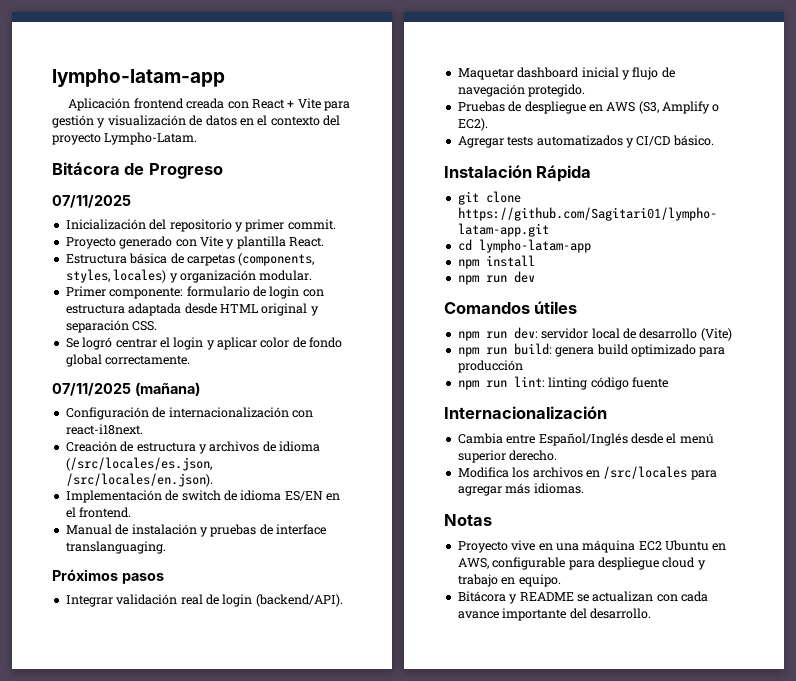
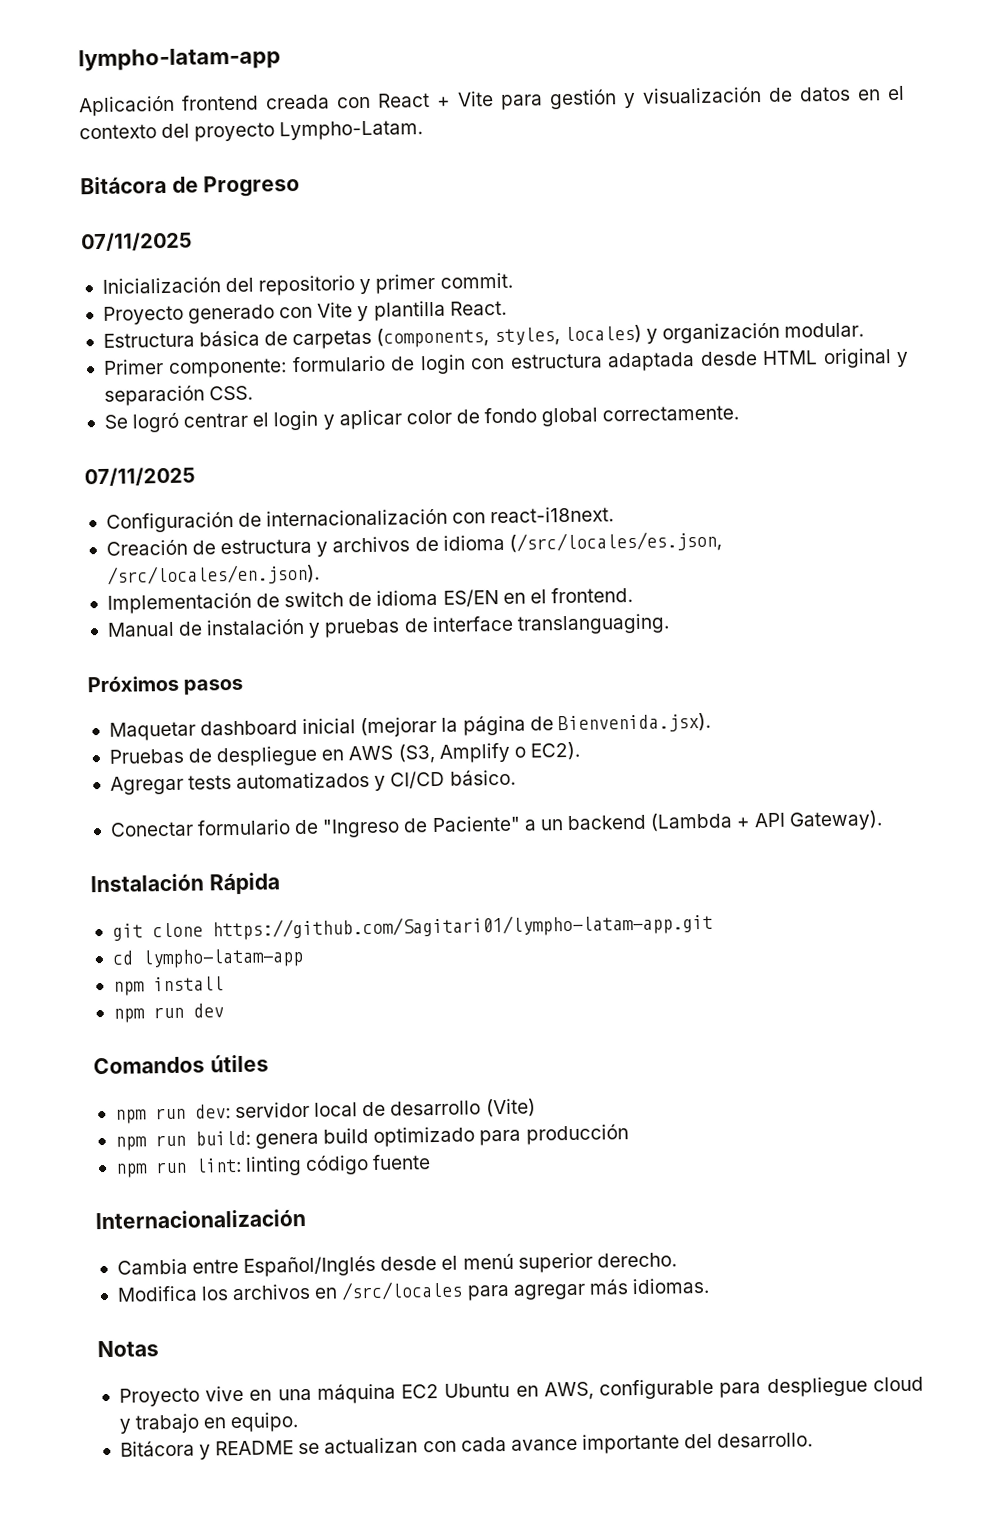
[134,382,200,396] (mañana) -> (195, 476) none
[65,594,343,607] [457,67,675,80] [457,84,586,97] Integrar validación real de login (backend/API). // Maquetar dashboard inicial y flujo de navegación protegido. -> [108,712,711,741] Maquetar dashboard inicial (mejorar la página de Bienvenida.jsx).
(714, 140) none -> [109,810,884,838] // Conectar formulario de "Ingreso de Paciente" a un backend (Lambda + API Gateway).

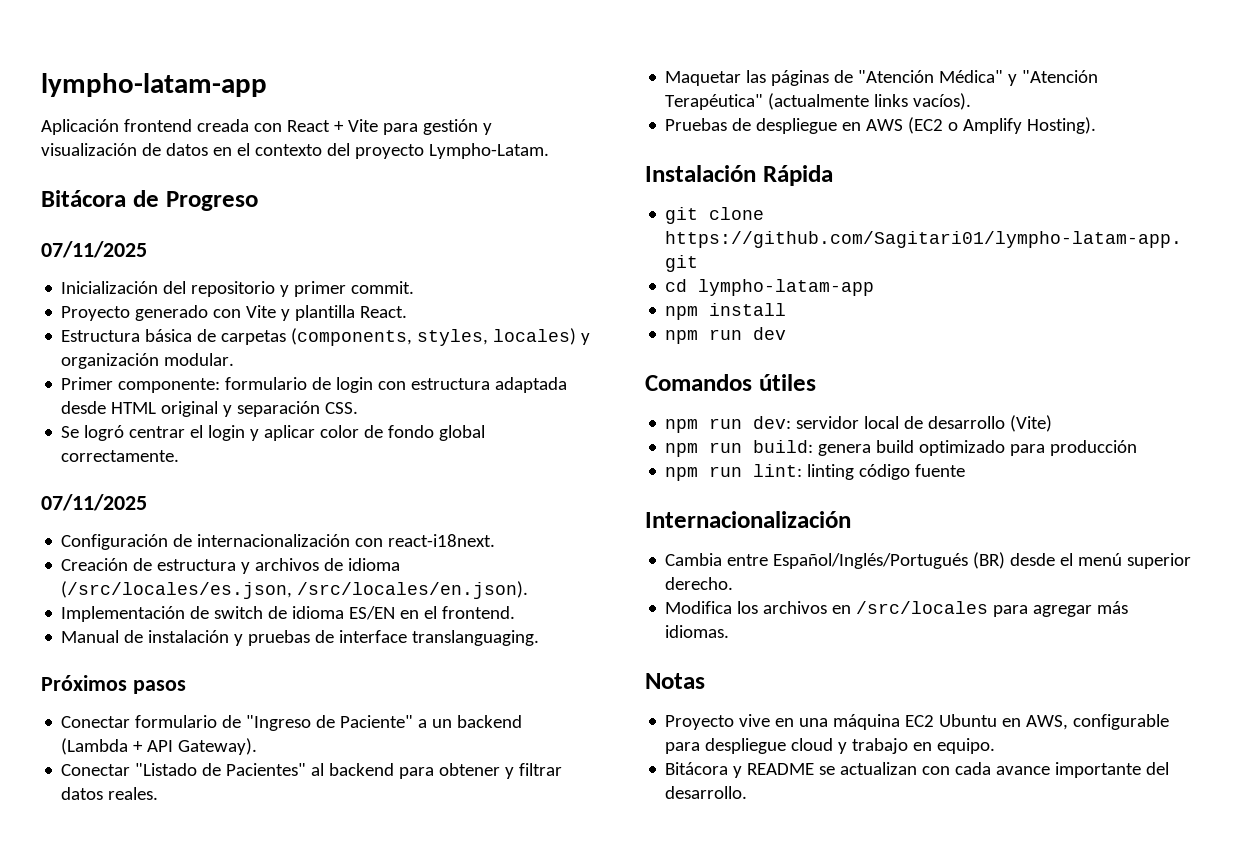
[108,712,711,741] [108,741,580,767] [109,769,516,795] // Maquetar dashboard inicial (mejorar la página de Bienvenida.jsx). // Pruebas de despliegue en AWS (S3, Amplify o EC2). // Agregar tests automatizados y CI/CD básico. -> (186, 687) none
(884, 820) none -> [61,763,563,779] [61,787,159,800] [665,70,1099,86] [665,93,972,110] [665,117,1097,134] // Conectar "Listado de Pacientes" al backend para obtener y filtrar datos reales. // Maquetar las páginas de "Atención Médica" y "Atención Terapéutica" (actualmente links vacíos). // Pruebas de despliegue en AWS (EC2 o Amplify Hosting).
[243,1255,377,1277] Español/Inglés -> [773,552,1006,569] Español/Inglés/Portugués (BR)

